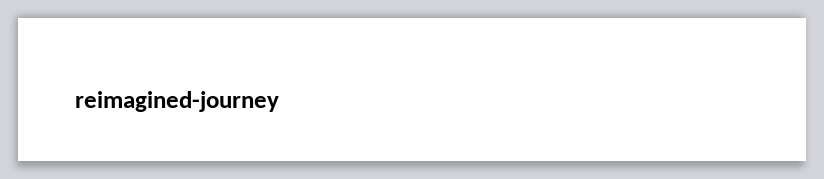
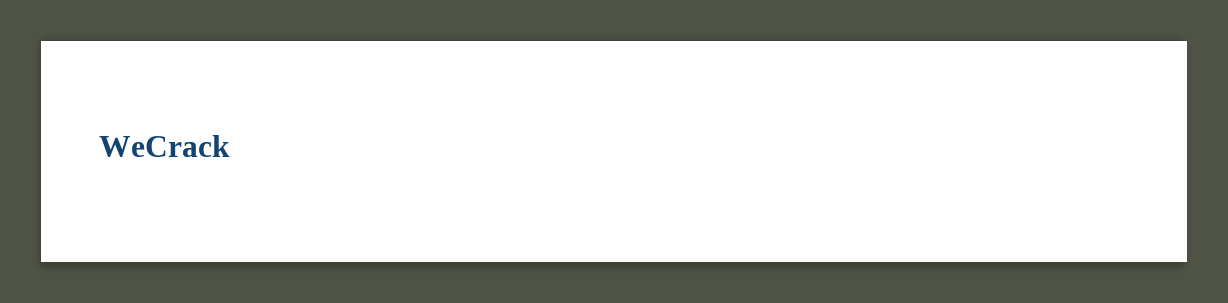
[75,91,279,112] reimagined-journey -> [99,135,230,157] WeCrack

